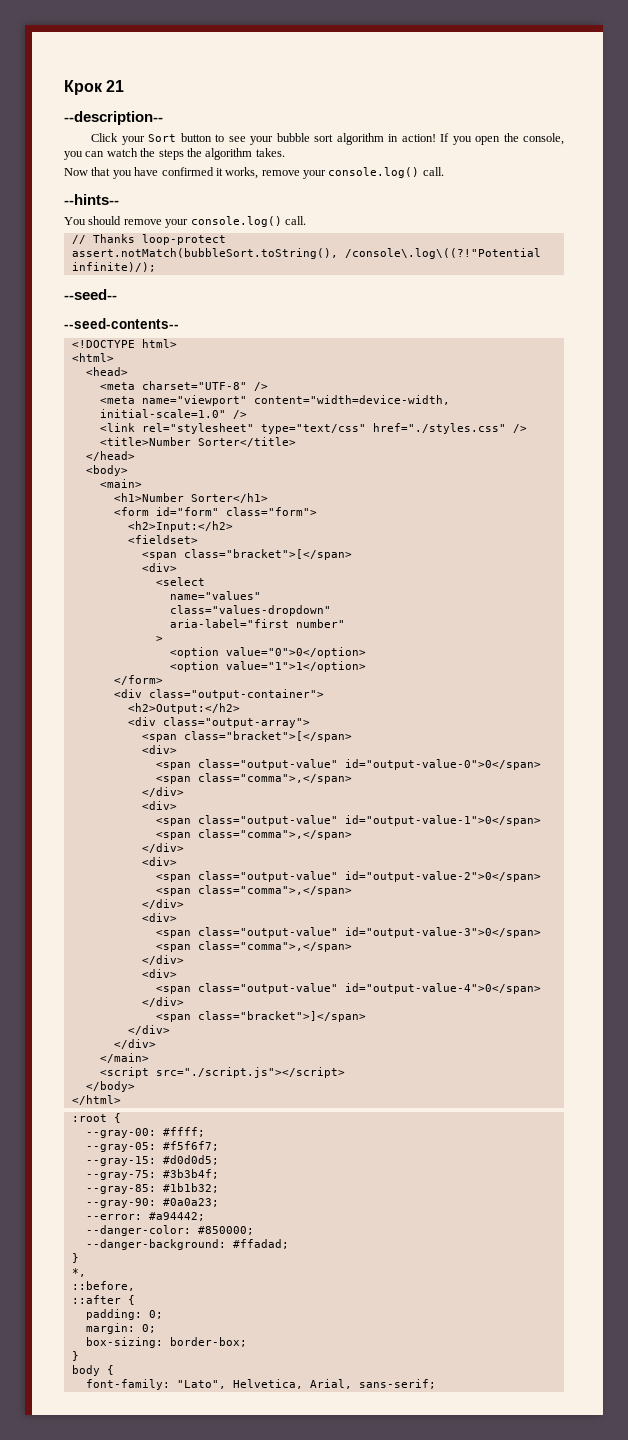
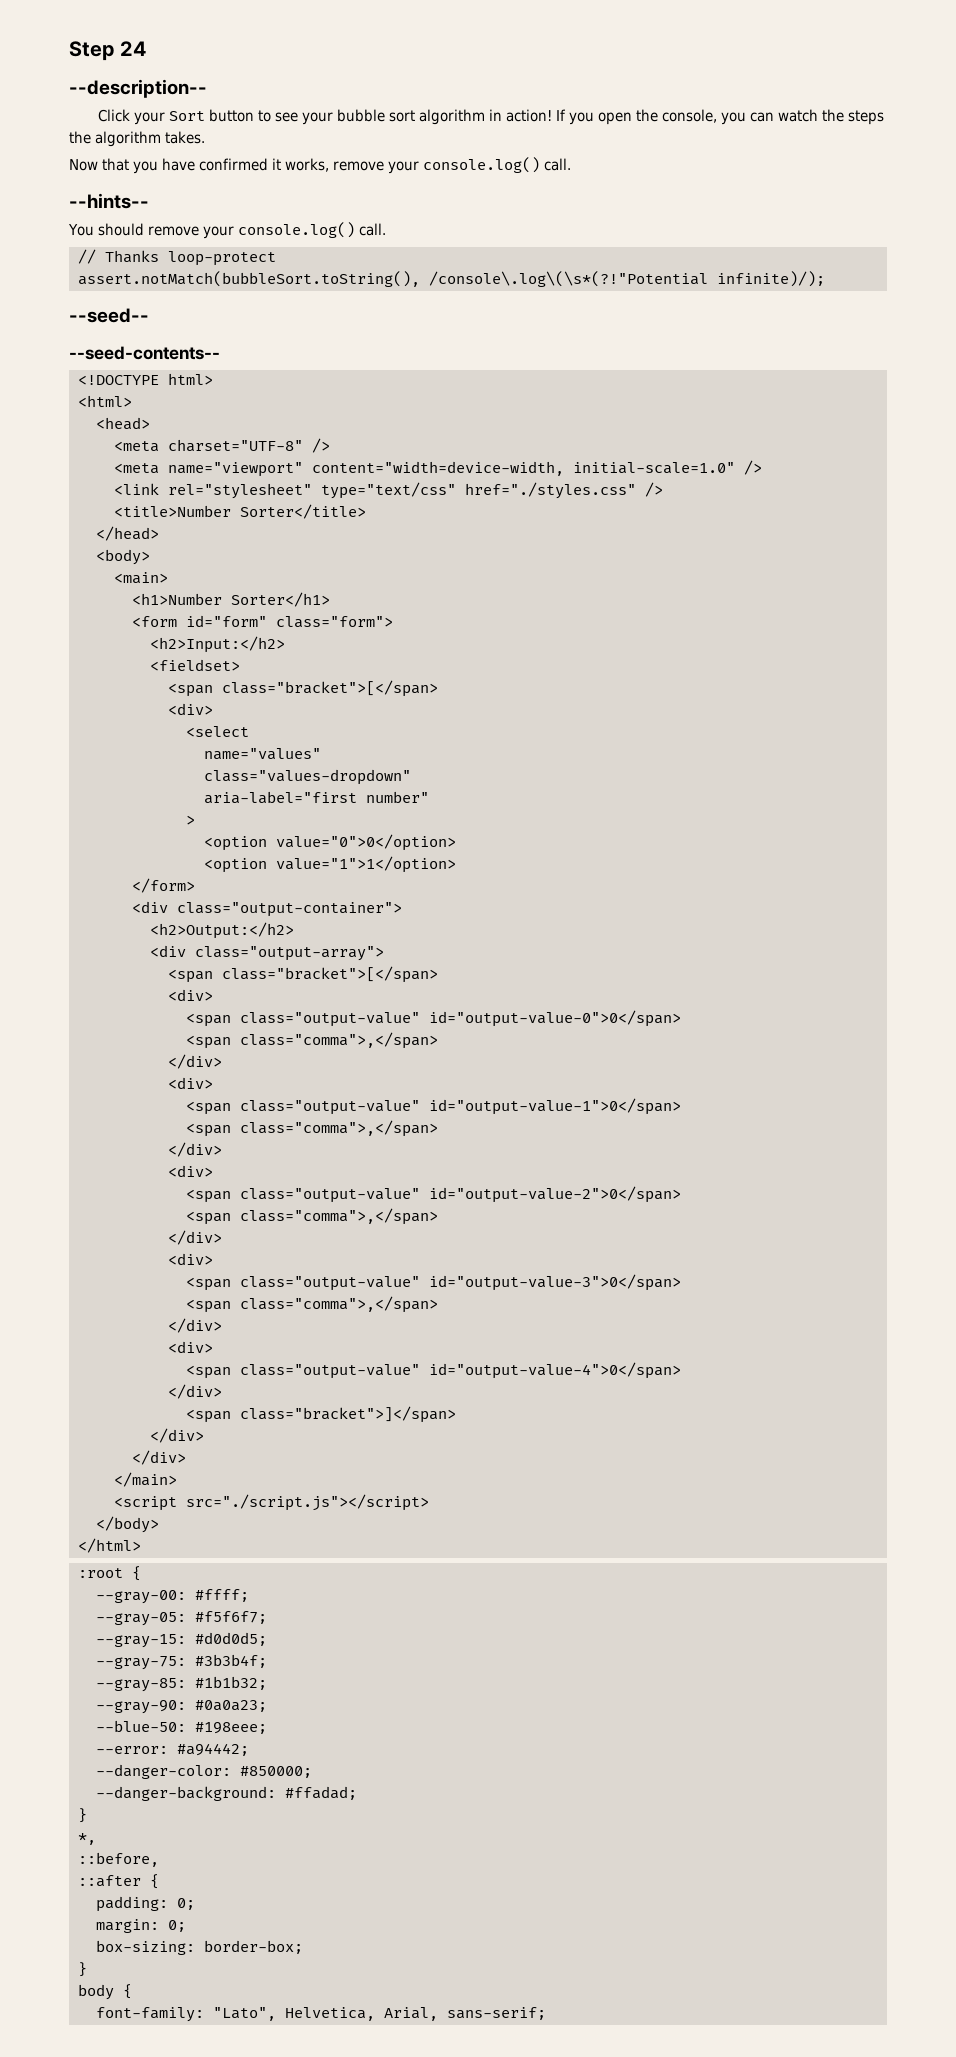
[64,80,125,95] Крок 21 -> [69,41,146,61] Step 24
[344,248,541,259] /console\.log\((?!"Potential -> [428,271,708,287] /console\.log\(\s*(?!"Potential
(219, 1202) none -> [95,1720,267,1734] // --blue-50: #198eee;

